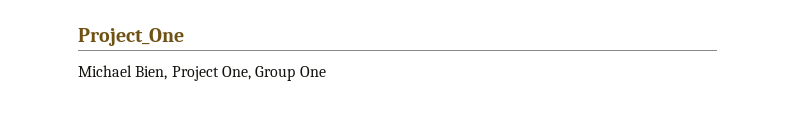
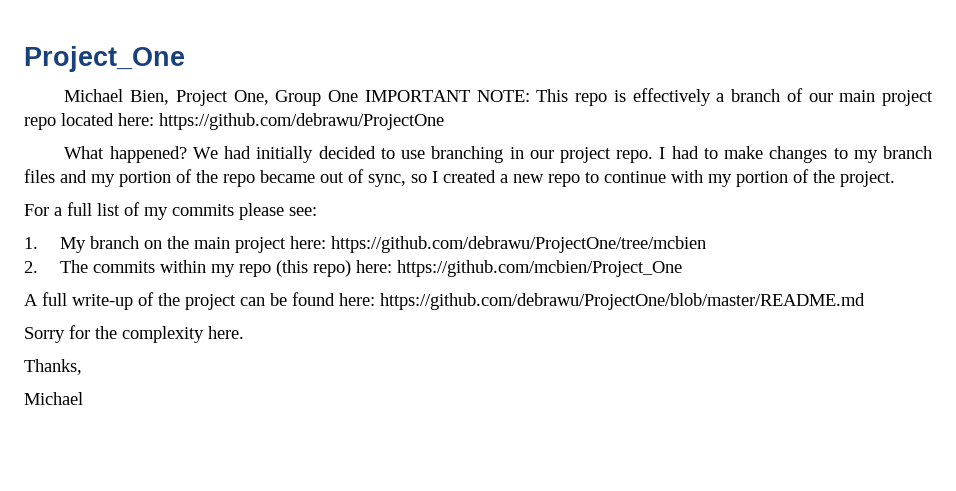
(326, 71) none -> [364,88,934,106] [24,113,444,130] [64,146,932,163] [24,169,895,187] [24,202,317,220] [24,236,706,253] [24,260,682,277] [24,292,865,310] [24,325,244,343] [24,359,82,375] [24,392,83,405] IMPORTANT NOTE: This repo is effectively a branch of our main project repo located here: https://github.com/debrawu/ProjectOne // What happened? We had initially decided to use branching in our project repo. I had to make changes to my branch files and my portion of the repo became out of sync, so I created a new repo to continue with my portion of the project. // For a full list of my commits please see: // 1. My branch on the main project here: https://github.com/debrawu/ProjectOne/tree/mcbien // 2. The commits within my repo (this repo) here: https://github.com/mcbien/Project_One // A full write-up of the project can be found here: https://github.com/debrawu/ProjectOne/blob/master/README.md // Sorry for the complexity here. // Thanks, // Michael

